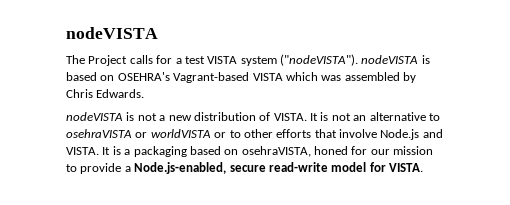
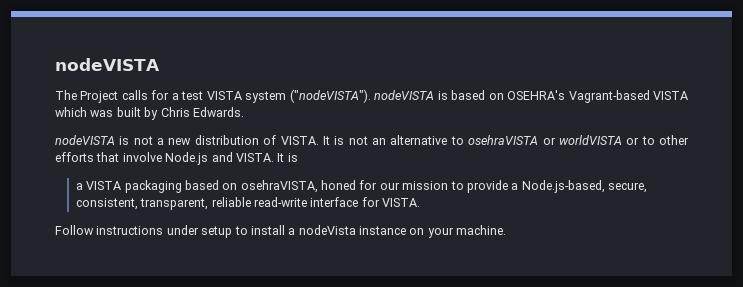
[344,72,400,81] assembled -> [116,107,141,117] built
[124,149,131,155] a -> [75,181,122,190] // a VISTA
[134,162,423,174] Node.js-enabled, secure read-write model for VISTA. -> [521,180,648,193] [75,197,421,210] [55,225,507,238] Node.js-based, secure, consistent, transparent, reliable read-write interface for VISTA. // Follow instructions under setup to install a nodeVista instance on your machine.

